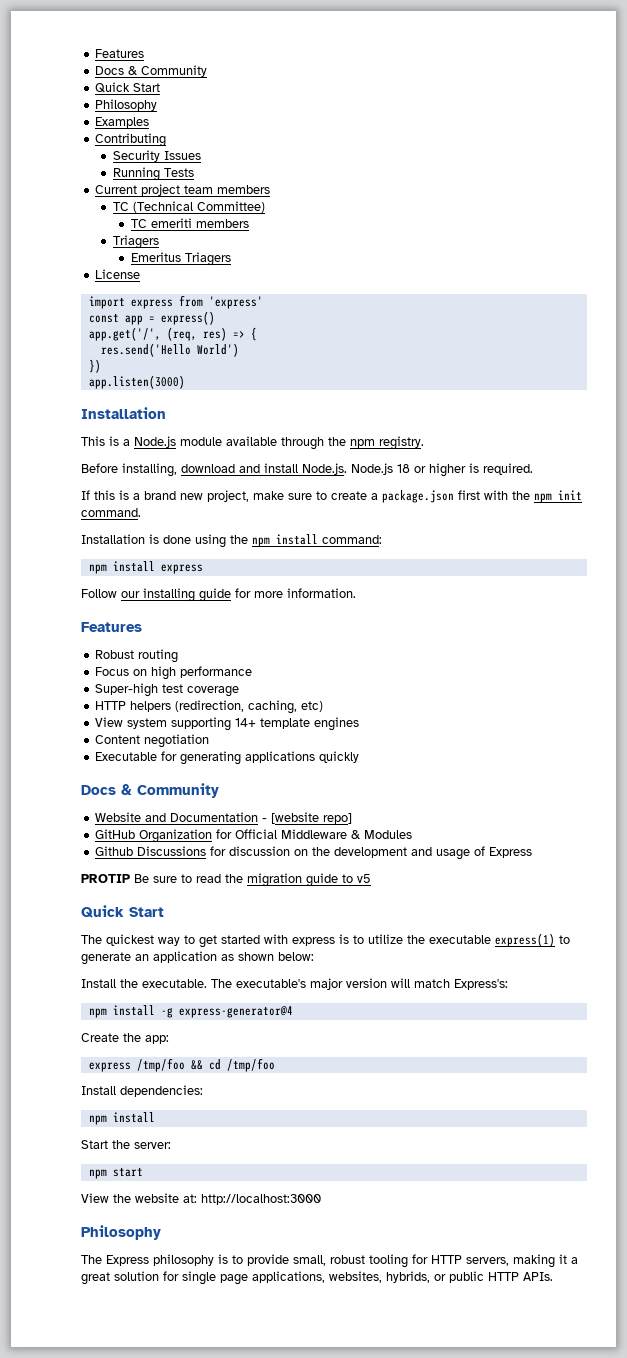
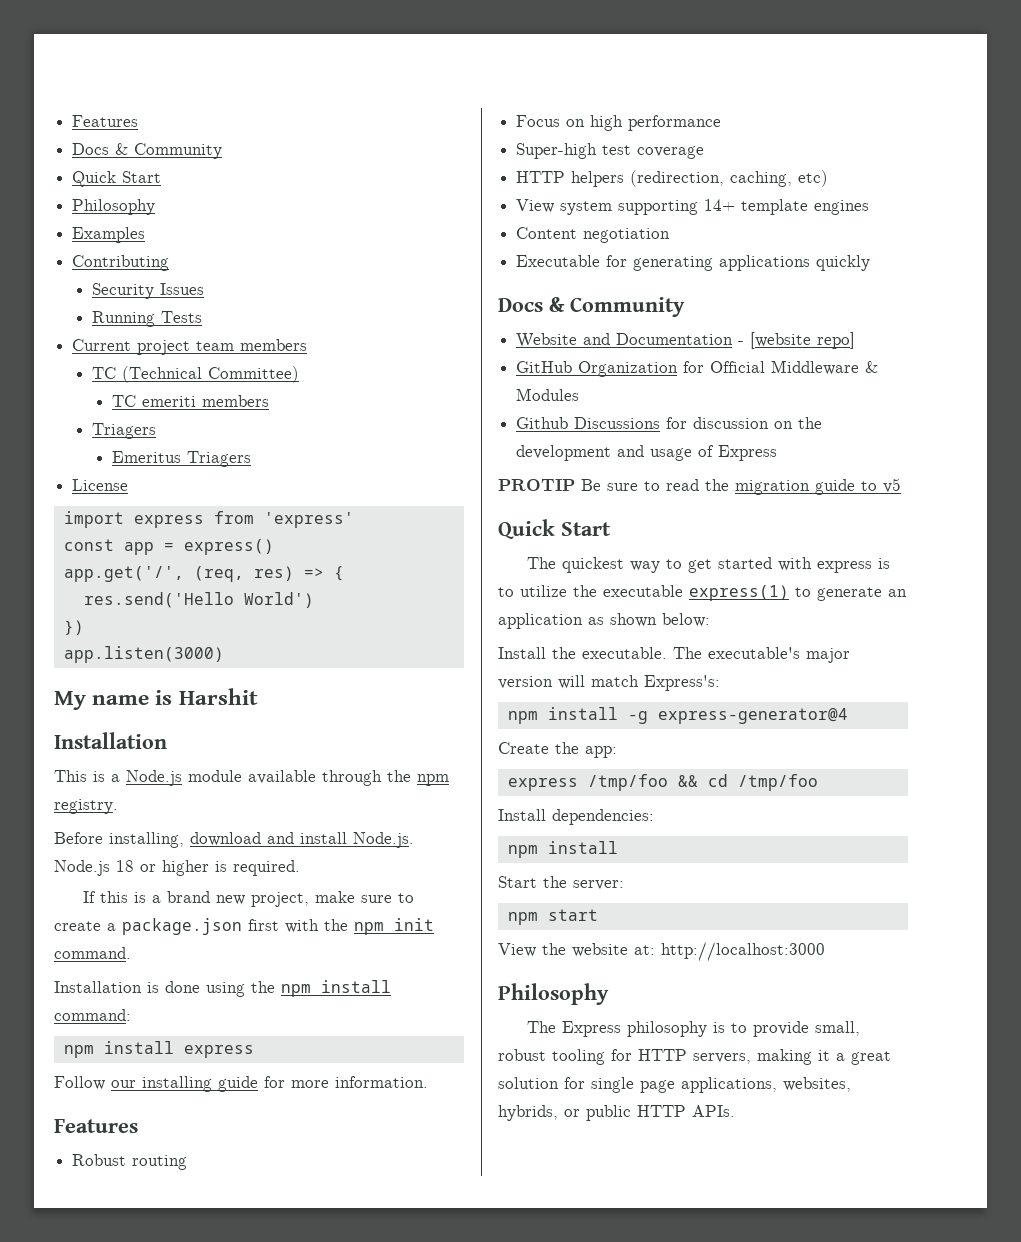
(185, 382) none -> [54,688,258,710] // My name is Harshit

